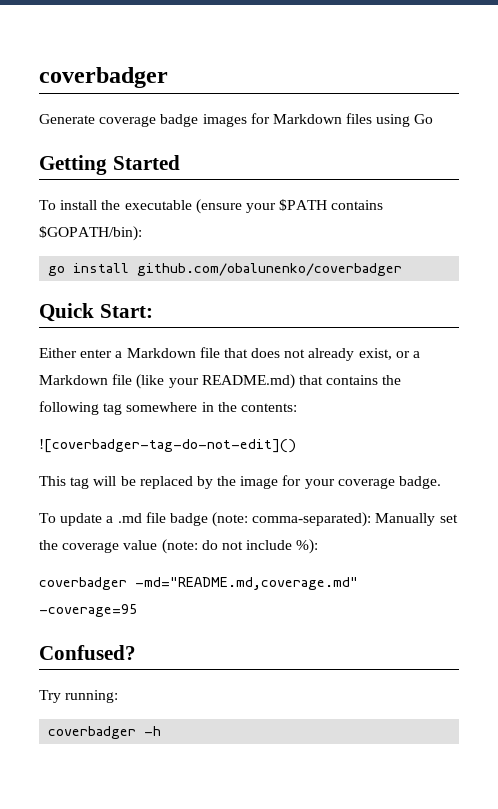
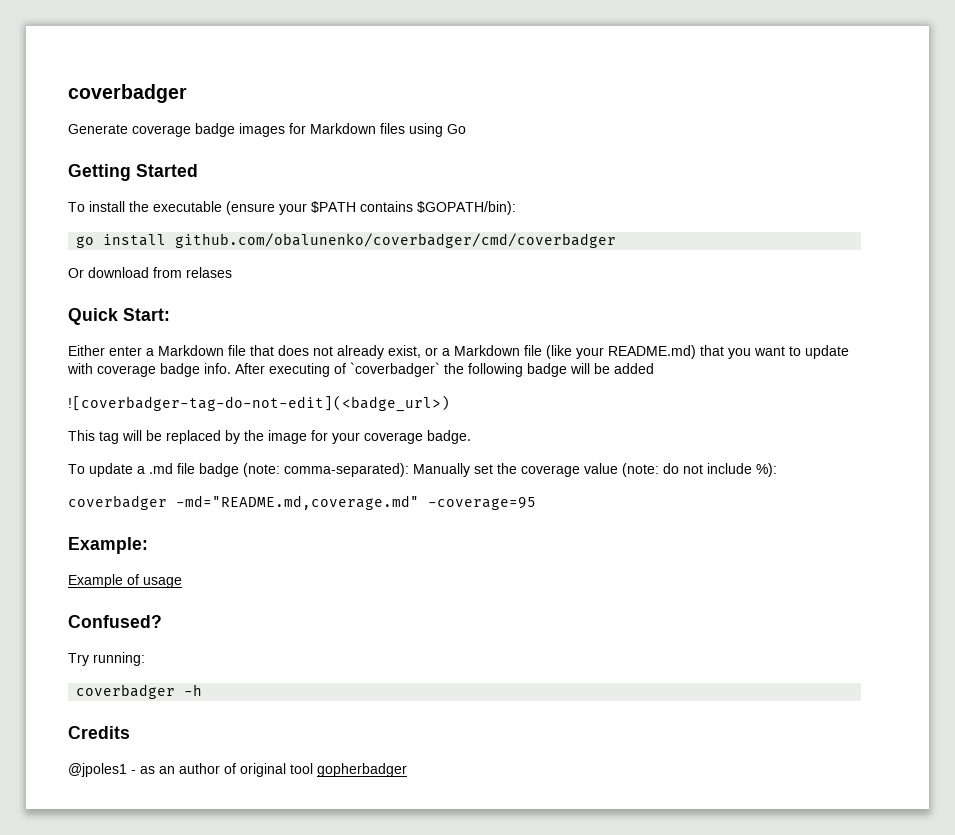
[137,263,403,276] github.com/obalunenko/coverbadger -> [175,233,617,248] [68,267,232,278] github.com/obalunenko/coverbadger/cmd/coverbadger // Or download from relases
[326,375,402,385] [39,401,297,415] [39,439,296,453] contains the following tag somewhere in the contents: // ![coverbadger-tag-do-not-edit]() -> [728,345,849,359] [67,362,654,377] [68,395,450,412] you want to update with coverage badge info. After executing of `coverbadger` the following badge will be added // ![coverbadger-tag-do-not-edit](<badge_url>)
(137, 610) none -> [68,537,148,554] [68,574,182,588] // Example: // Example of usage
(162, 731) none -> [68,726,130,739] [68,763,407,777] // Credits // @jpoles1 - as an author of original tool gopherbadger

